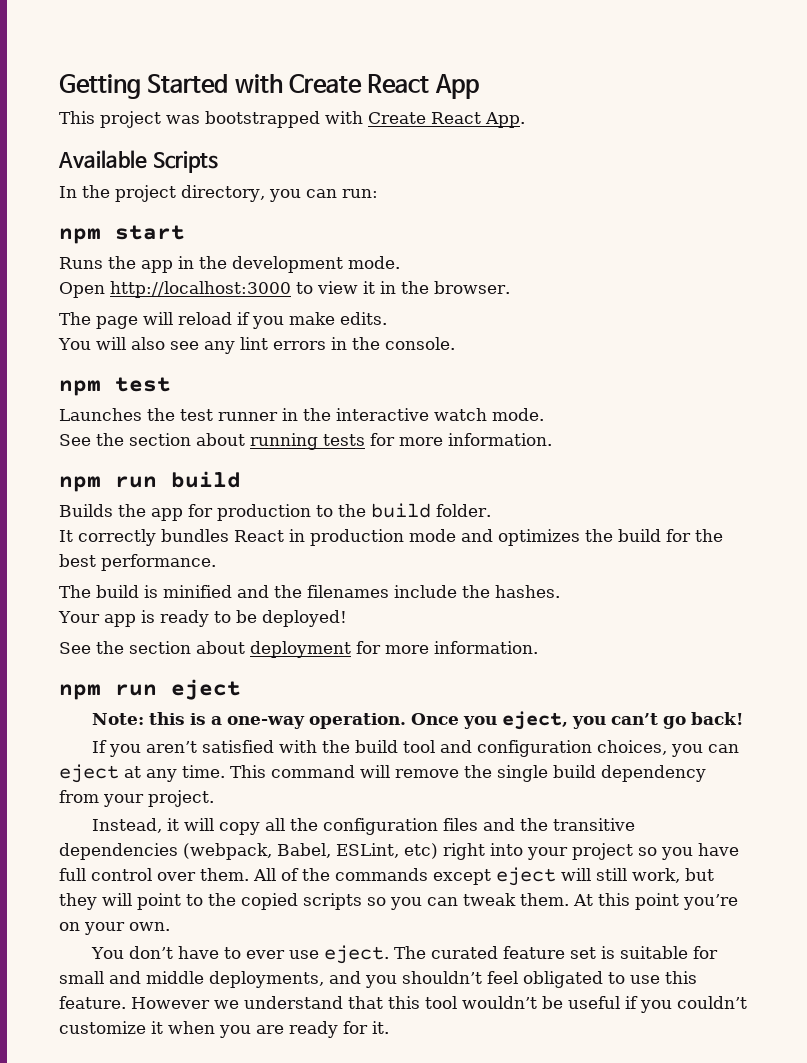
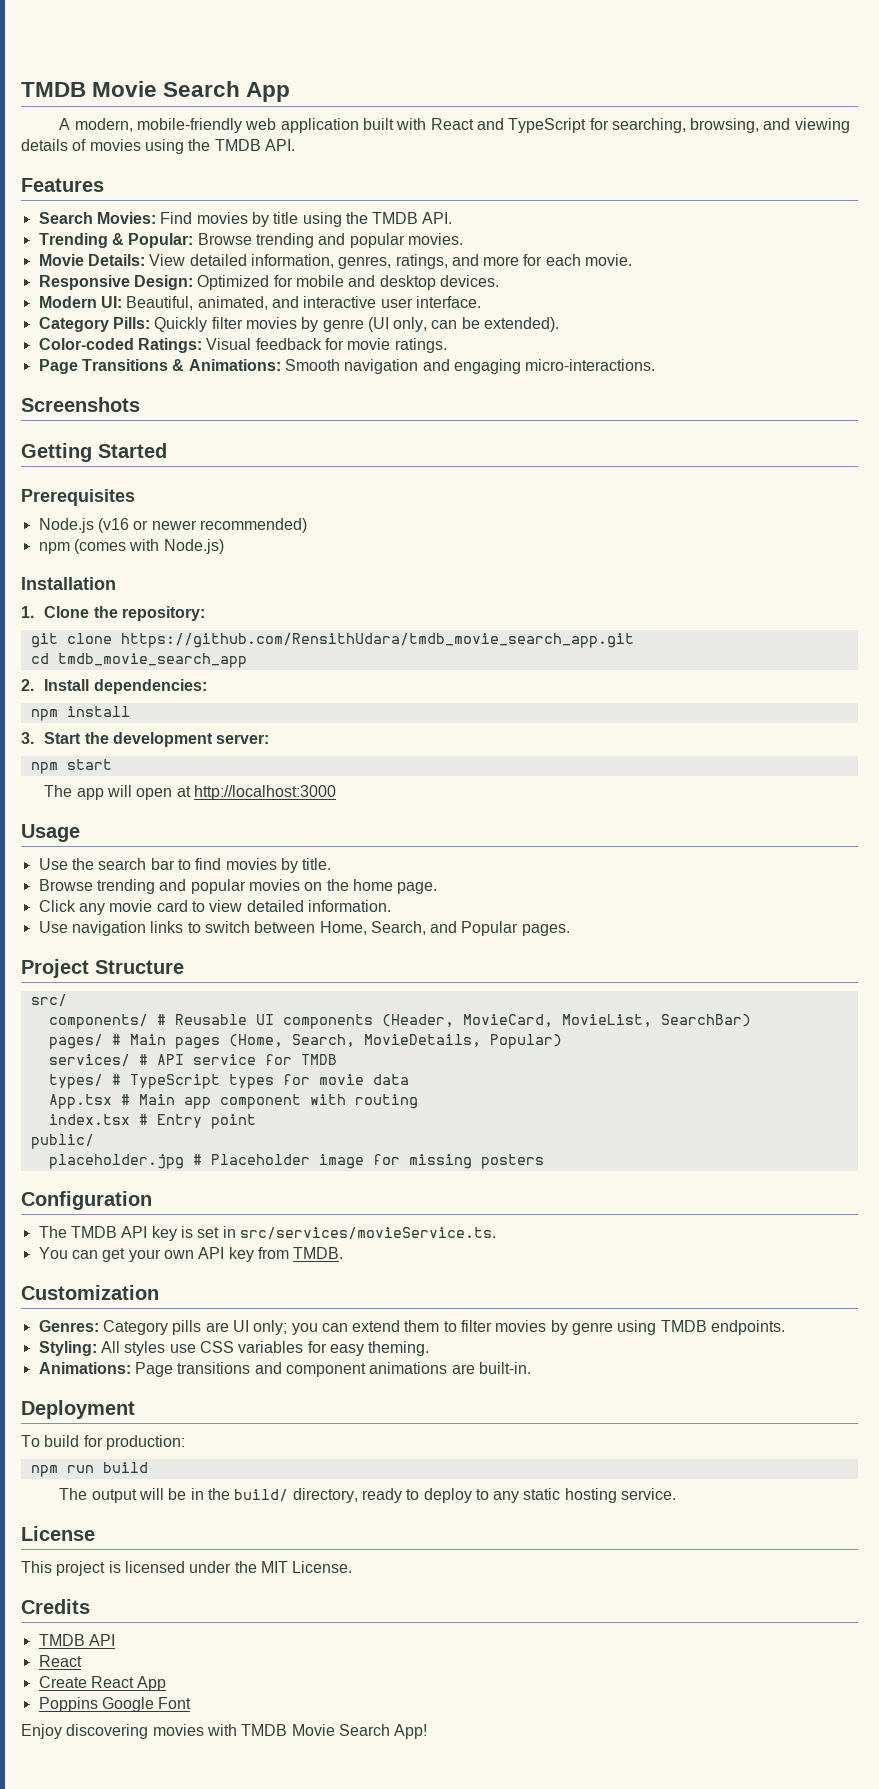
[59,74,479,99] [59,111,525,128] [58,150,218,173] [59,185,378,202] [59,225,185,244] [59,256,400,273] [59,281,510,298] [59,312,387,329] [58,337,455,354] [59,377,171,396] [59,408,544,421] [59,433,552,450] [59,471,241,492] [59,503,491,521] [59,529,723,546] [59,554,216,571] [59,585,560,598] [58,610,347,627] [59,641,538,658] [59,679,241,700] [92,711,744,730] [92,740,740,757] [59,764,706,783] [59,790,214,807] [92,818,636,835] [59,843,739,860] [59,867,714,886] [59,893,738,910] [59,922,170,935] [91,945,719,964] [59,971,697,988] [59,996,747,1013] [59,1021,389,1038] Getting Started with Create React App // This project was bootstrapped with Create React App. // Available Scripts // In the project directory, you can run: // npm start // Runs the app in the development mode. // Open http://localhost:3000 to view it in the browser. // The page will reload if you make edits. // You will also see any lint errors in the console. // npm test // Launches the test runner in the interactive watch mode. // See the section about running tests for more information. // npm run build // Builds the app for production to the build folder. // It correctly bundles React in production mode and optimizes the build for the best performance. // The build is minified and the filenames include the hashes. // Your app is ready to be deployed! // See the section about deployment for more information. // npm run eject // Note: this is a one-way operation. Once you eject, you can’t go back! // If you aren’t satisfied with the build tool and configuration choices, you can eject at any time. This command will remove the single build dependency from your project. // Instead, it will copy all the configuration files and the transitive dependencies (webpack, Babel, ESLint, etc) right into your project so you have full control over them. All of the commands except eject will still work, but they will point to the copied scripts so you can tweak them. At this point you’re on your own. // You don’t have to ever use eject. The curated feature set is suitable for small and middle deployments, and you shouldn’t feel obligated to use this feature. However we understand that this tool wouldn’t be useful if you couldn’t customize it when you are ready for it. -> [21,81,291,102] [59,118,850,133] [21,139,295,154] [21,178,104,192] [38,212,453,227] [38,233,463,248] [38,254,633,269] [38,275,499,290] [38,296,481,310] [38,317,560,332] [38,338,447,353] [38,359,656,374] [21,397,140,412] [21,443,167,462] [21,489,135,506] [38,518,307,533] [38,539,224,554] [21,577,116,590] [21,606,206,621] [30,633,634,648] [30,653,247,668] [21,679,207,694] [30,706,130,721] [21,732,270,747] [30,759,112,774] [44,785,336,800] [21,824,80,842] [38,858,332,873] [38,879,438,894] [38,900,391,915] [38,921,570,936] [21,959,184,978] [30,994,67,1007] [48,1014,751,1029] [48,1034,562,1049] [48,1054,337,1067] [48,1074,409,1089] [48,1094,418,1109] [48,1114,256,1129] [30,1134,94,1149] [48,1154,544,1169] [21,1191,152,1210] [38,1226,496,1241] [38,1247,344,1262] [21,1285,159,1300] [38,1320,786,1335] [38,1341,430,1356] [38,1362,531,1377] [21,1400,135,1419] [21,1435,185,1450] [30,1462,148,1477] [59,1488,677,1503] [21,1526,95,1541] [21,1561,353,1576] [21,1599,90,1614] [38,1634,115,1646] [38,1655,82,1667] [38,1676,167,1691] [38,1697,192,1712] [21,1724,428,1739] TMDB Movie Search App // A modern, mobile-friendly web application built with React and TypeScript for searching, browsing, and viewing details of movies using the TMDB API. // Features // Search Movies: Find movies by title using the TMDB API. // Trending & Popular: Browse trending and popular movies. // Movie Details: View detailed information, genres, ratings, and more for each movie. // Responsive Design: Optimized for mobile and desktop devices. // Modern UI: Beautiful, animated, and interactive user interface. // Category Pills: Quickly filter movies by genre (UI only, can be extended). // Color-coded Ratings: Visual feedback for movie ratings. // Page Transitions & Animations: Smooth navigation and engaging micro-interactions. // Screenshots // Getting Started // Prerequisites // Node.js (v16 or newer recommended) // npm (comes with Node.js) // Installation // 1. Clone the repository: // git clone https://github.com/RensithUdara/tmdb_movie_search_app.git // cd tmdb_movie_search_app // 2. Install dependencies: // npm install // 3. Start the development server: // npm start // The app will open at http://localhost:3000 // Usage // Use the search bar to find movies by title. // Browse trending and popular movies on the home page. // Click any movie card to view detailed information. // Use navigation links to switch between Home, Search, and Popular pages. // Project Structure // src/ // components/ # Reusable UI components (Header, MovieCard, MovieList, SearchBar) // pages/ # Main pages (Home, Search, MovieDetails, Popular) // services/ # API service for TMDB // types/ # TypeScript types for movie data // App.tsx # Main app component with routing // index.tsx # Entry point // public/ // placeholder.jpg # Placeholder image for missing posters // Configuration // The TMDB API key is set in src/services/movieService.ts. // You can get your own API key from TMDB. // Customization // Genres: Category pills are UI only; you can extend them to filter movies by genre using TMDB endpoints. // Styling: All styles use CSS variables for easy theming. // Animations: Page transitions and component animations are built-in. // Deployment // To build for production: // npm run build // The output will be in the build/ directory, ready to deploy to any static hosting service. // License // This project is licensed under the MIT License. // Credits // TMDB API // React // Create React App // Poppins Google Font // Enjoy discovering movies with TMDB Movie Search App!

